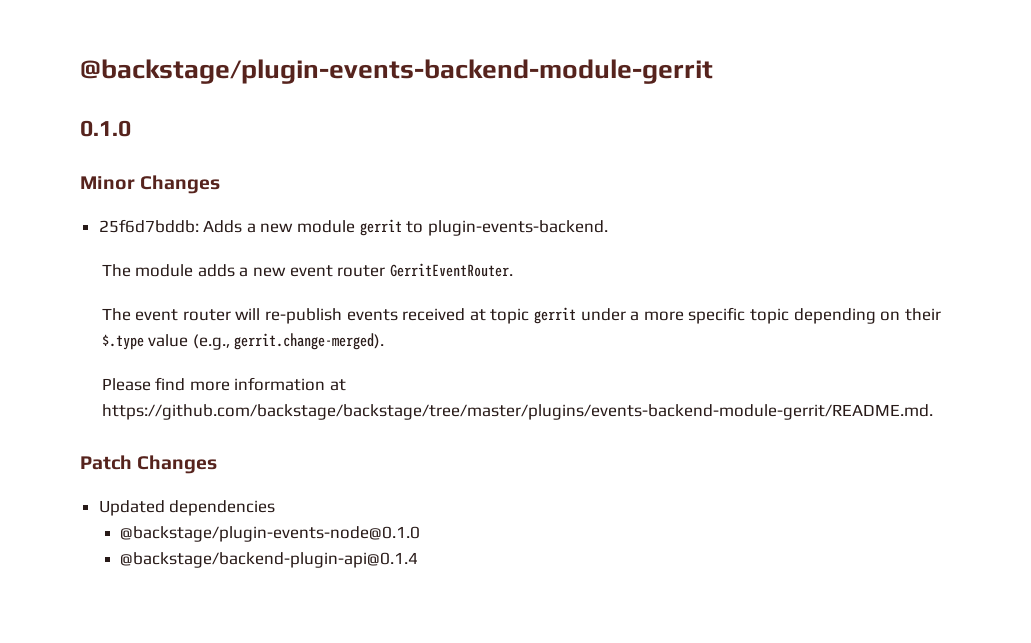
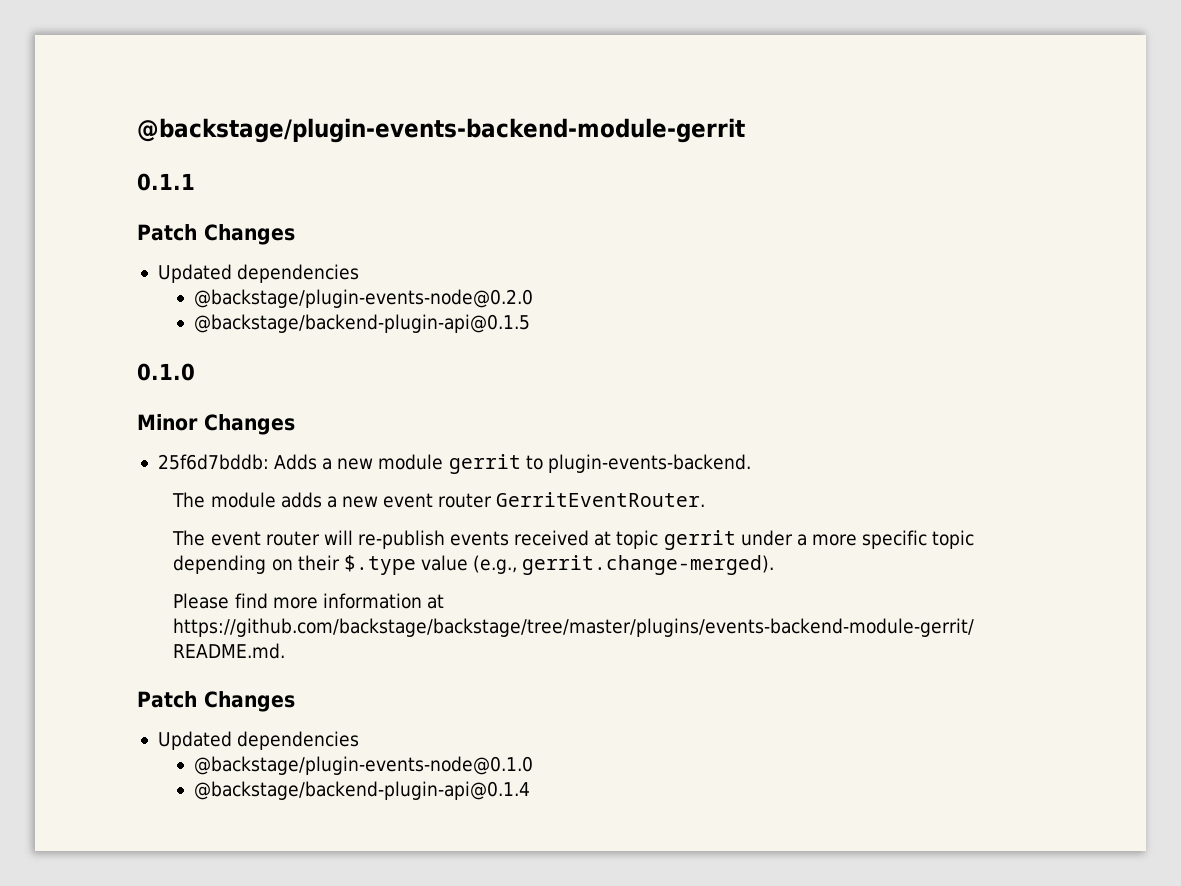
(713, 71) none -> [137,173,195,191] [137,224,295,245] [157,264,360,283] [194,289,534,308] [194,314,531,333] // 0.1.1 // Patch Changes // Updated dependencies // @backstage/plugin-events-node@0.2.0 // @backstage/backend-plugin-api@0.1.5

